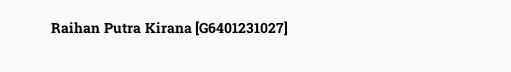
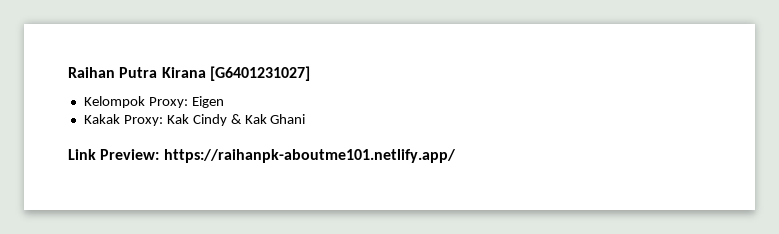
(289, 28) none -> [83,96,224,108] [83,114,306,126] [68,149,456,163] // Kelompok Proxy: Eigen // Kakak Proxy: Kak Cindy & Kak Ghani // Link Preview: https://raihanpk-aboutme101.netlify.app/

